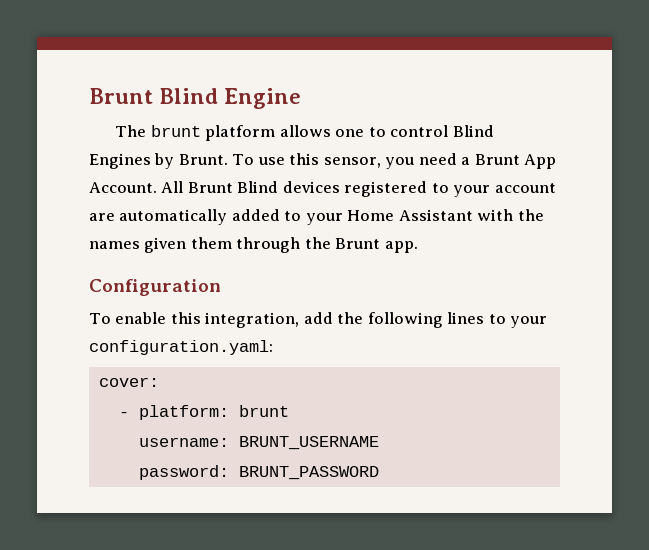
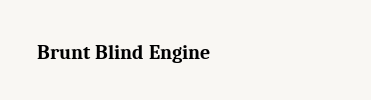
[115,125,494,141] [89,153,556,169] [89,181,556,197] [89,209,544,225] [89,237,418,253] [89,279,221,296] [89,312,548,328] [89,340,273,355] [98,377,159,387] [118,405,289,420] [138,436,379,450] [138,465,379,480] // The brunt platform allows one to control Blind Engines by Brunt. To use this sensor, you need a Brunt App Account. All Brunt Blind devices registered to your account are automatically added to your Home Assistant with the names given them through the Brunt app. // Configuration // To enable this integration, add the following lines to your configuration.yaml: // cover: // - platform: brunt // username: BRUNT_USERNAME // password: BRUNT_PASSWORD -> (210, 54) none

